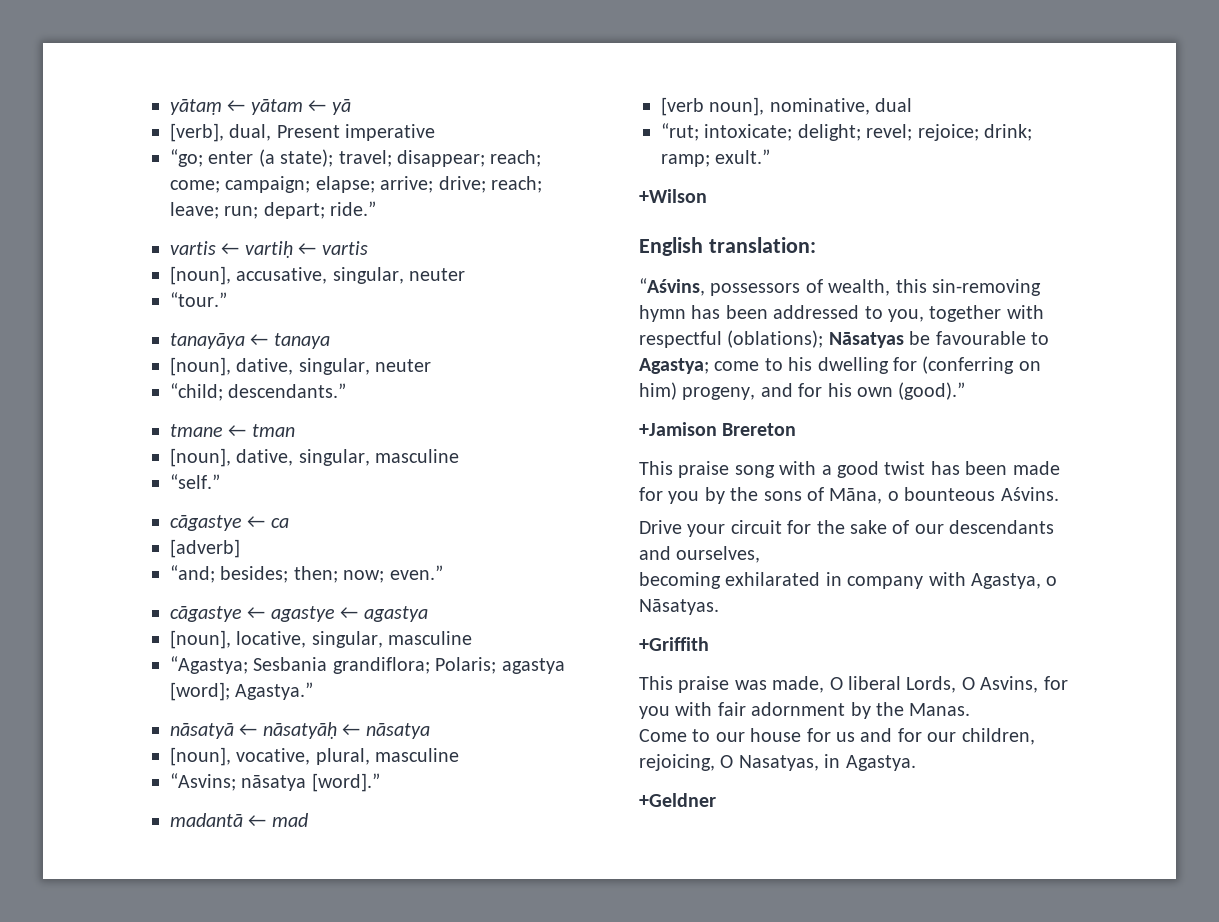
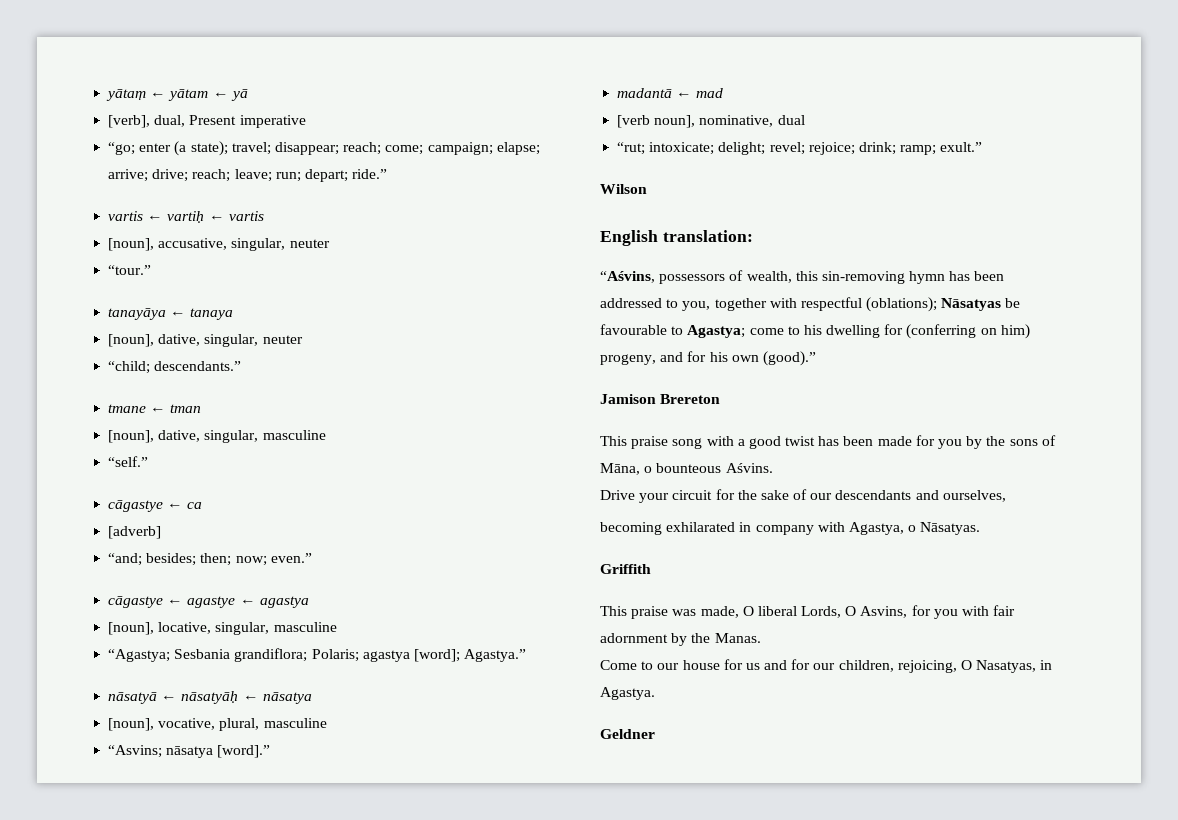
[639,189,707,203] +Wilson -> [600,184,647,194] Wilson
[639,422,717,436] +Jamison -> [600,394,656,404] Jamison
[639,637,709,651] +Griffith -> [600,564,651,574] Griffith
[639,793,716,807] +Geldner -> [600,729,655,739] Geldner

